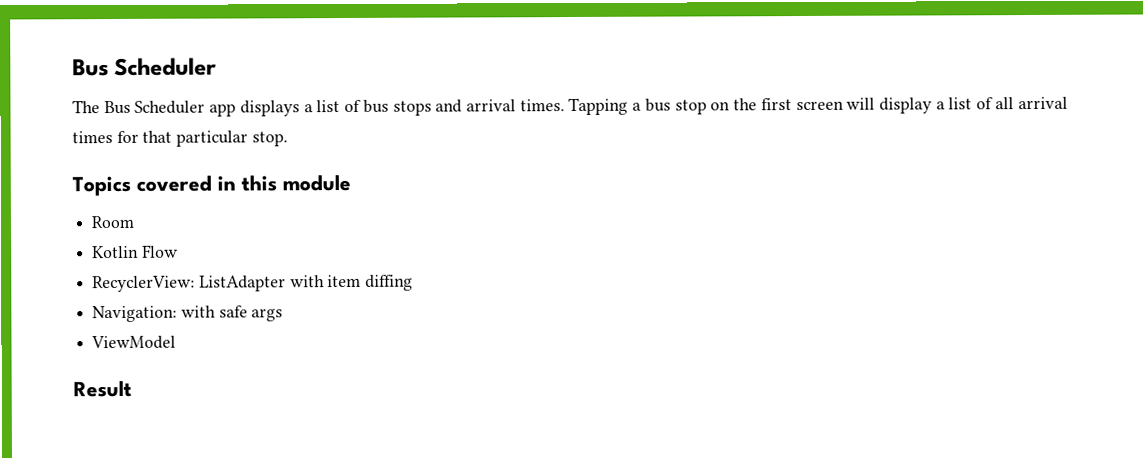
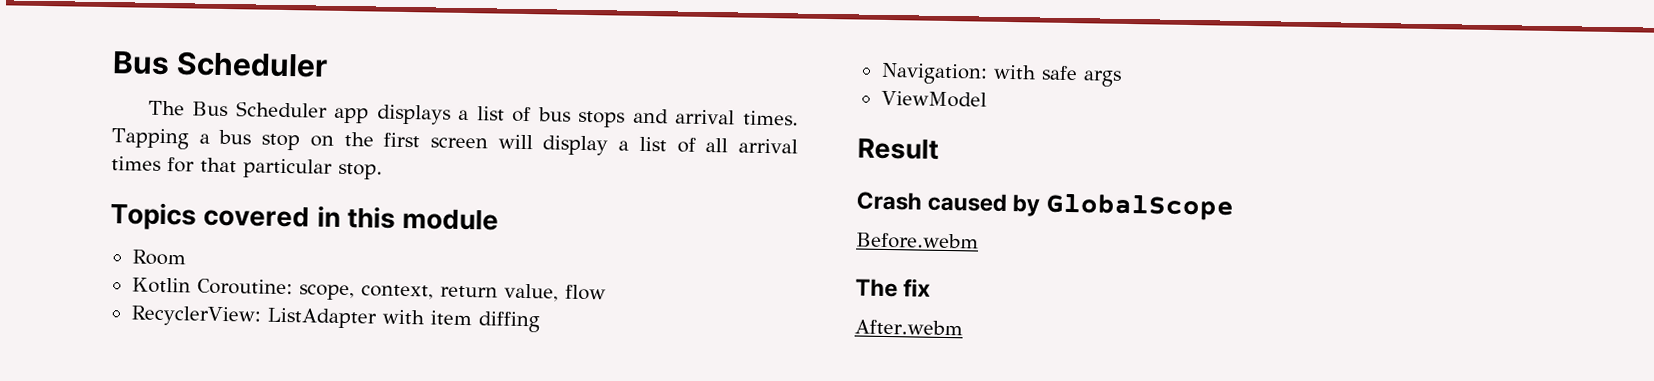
[141,244,178,258] Flow -> [196,278,606,302] Coroutine: scope, context, return value, flow
(132, 389) none -> [856,191,1234,221] [856,232,979,250] [855,278,932,298] [854,319,963,336] // Crash caused by GlobalScope // Before.webm // The fix // After.webm

